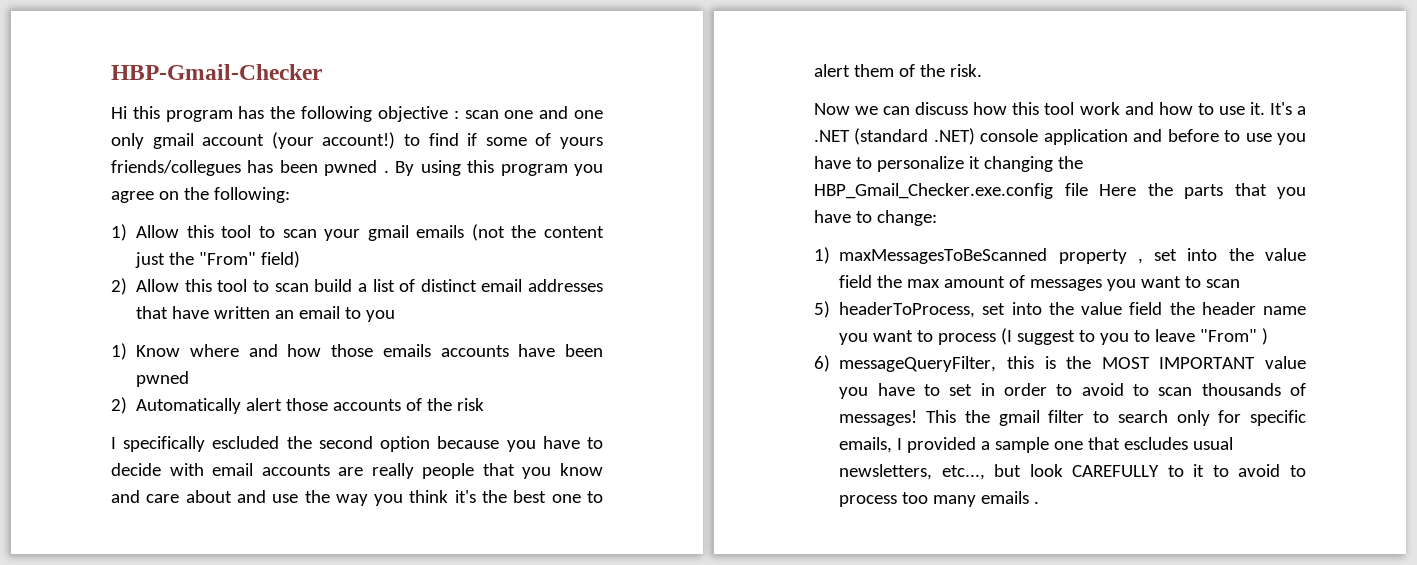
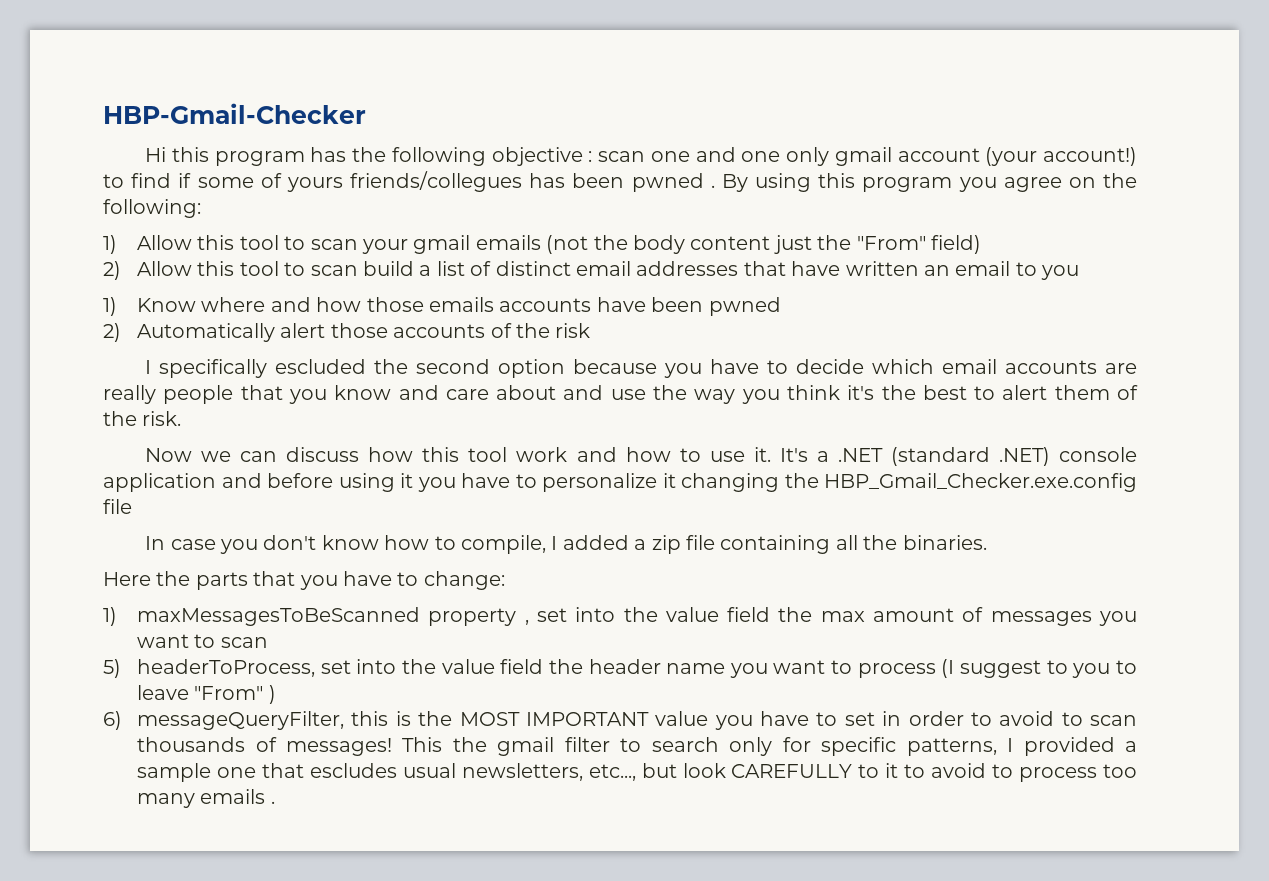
(537, 231) none -> [633,235,686,254] body
[169,463,204,476] with -> [872,359,935,374] which
[551,494,581,503] one -> (967, 392) none
[1224,130,1272,142] to use -> [338,473,413,492] using it
(1088, 189) none -> [145,535,987,554] // In case you don't know how to compile, I added a zip file containing all the binaries. //
[839,437,893,453] emails, -> [906,738,997,756] patterns,

